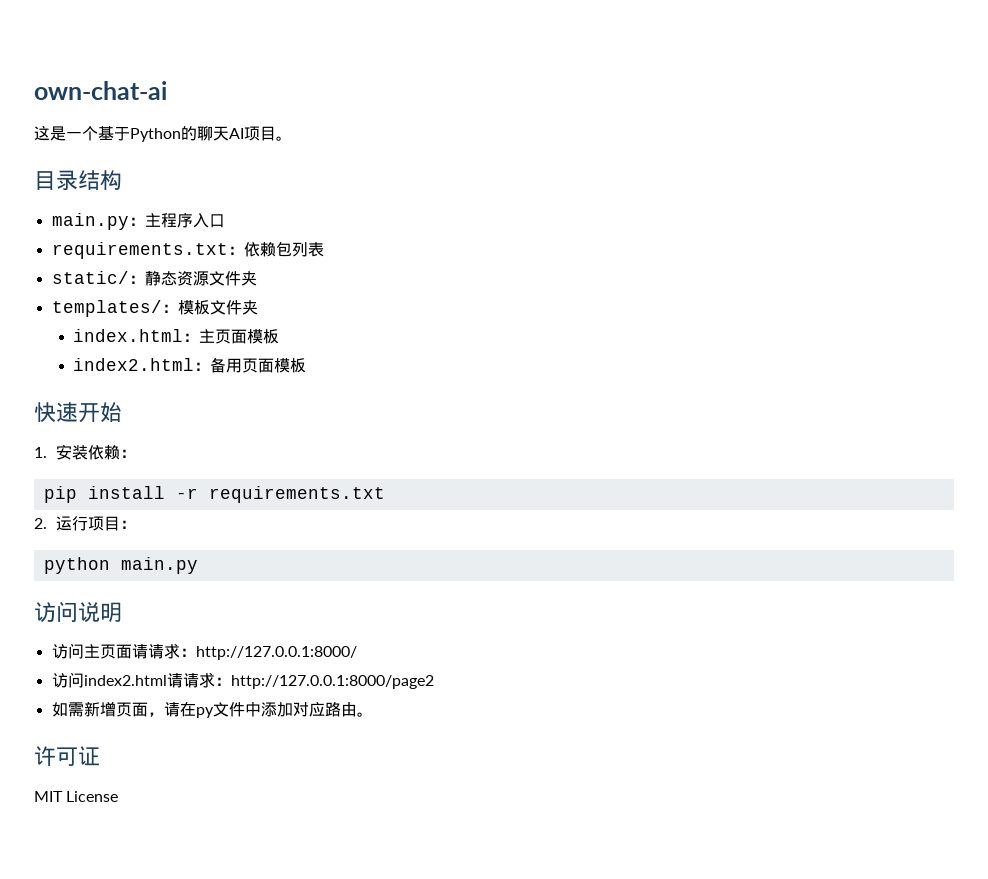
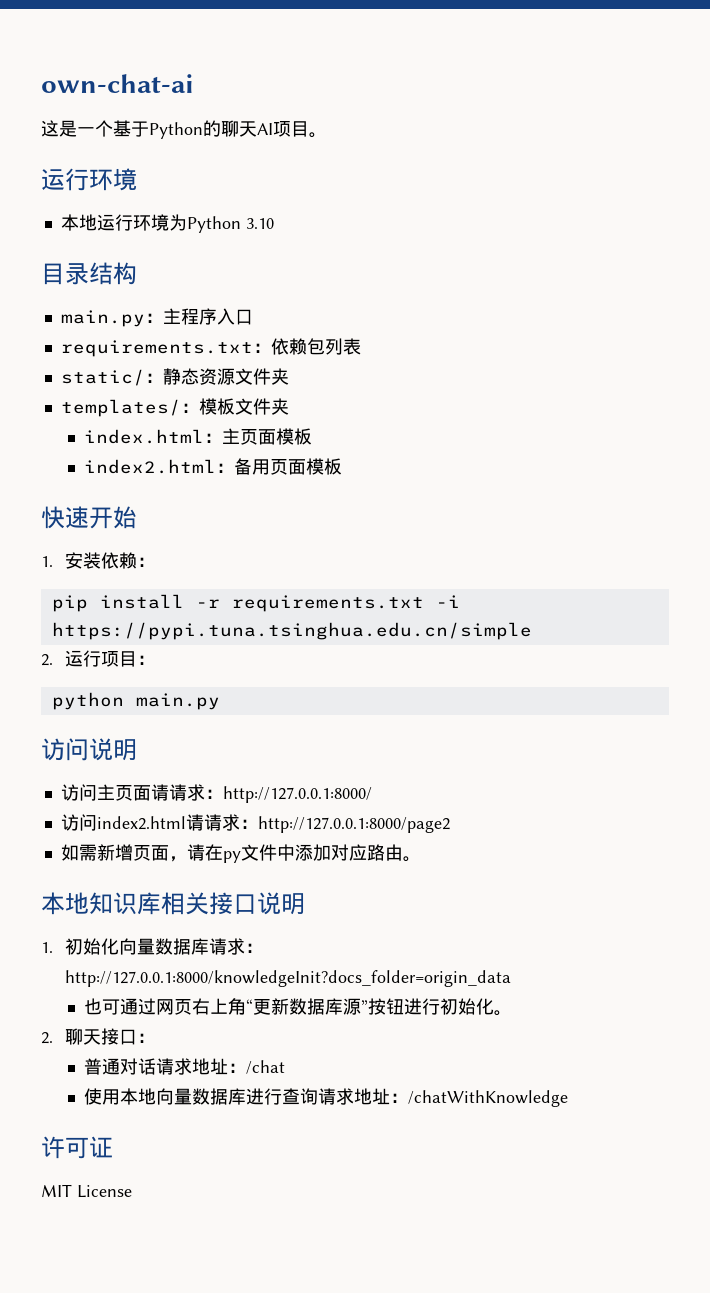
(292, 138) none -> [41,168,137,191] [60,214,274,233] // 运行环境 // 本地运行环境为Python 3.10
(385, 494) none -> [435,595,460,608] [51,622,532,640] -i https://pypi.tuna.tsinghua.edu.cn/simple
(373, 714) none -> [41,892,305,915] [41,938,263,955] [64,970,511,987] [84,998,513,1016] [41,1028,155,1045] [84,1058,286,1075] [84,1088,569,1107] // 本地知识库相关接口说明 // 1.初始化向量数据库请求：http://127.0.0.1:8000/knowledgeInit?docs_folder=origin_data // 也可通过网页右上角“更新数据库源”按钮进行初始化。 // 2.聊天接口： // 普通对话请求地址：/chat // 使用本地向量数据库进行查询请求地址：/chatWithKnowledge

